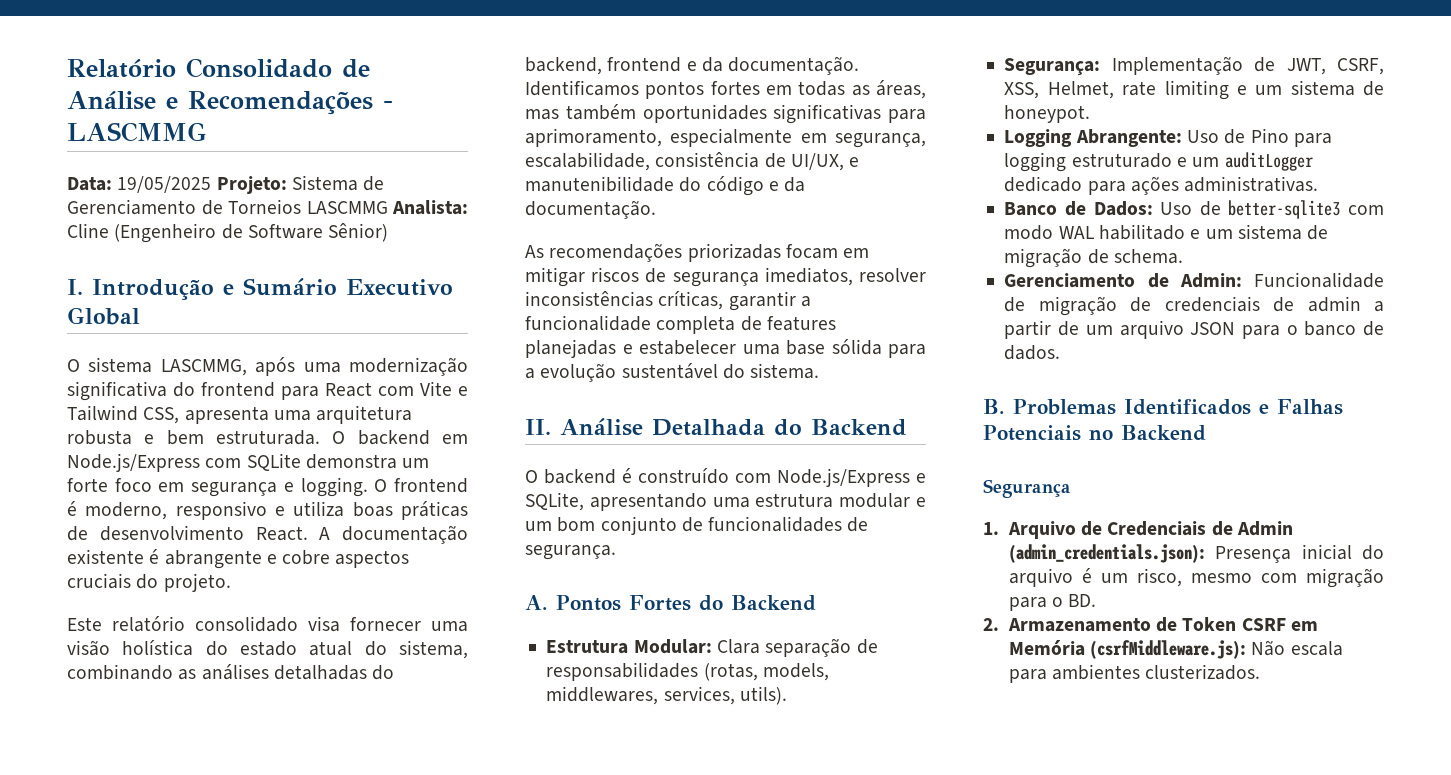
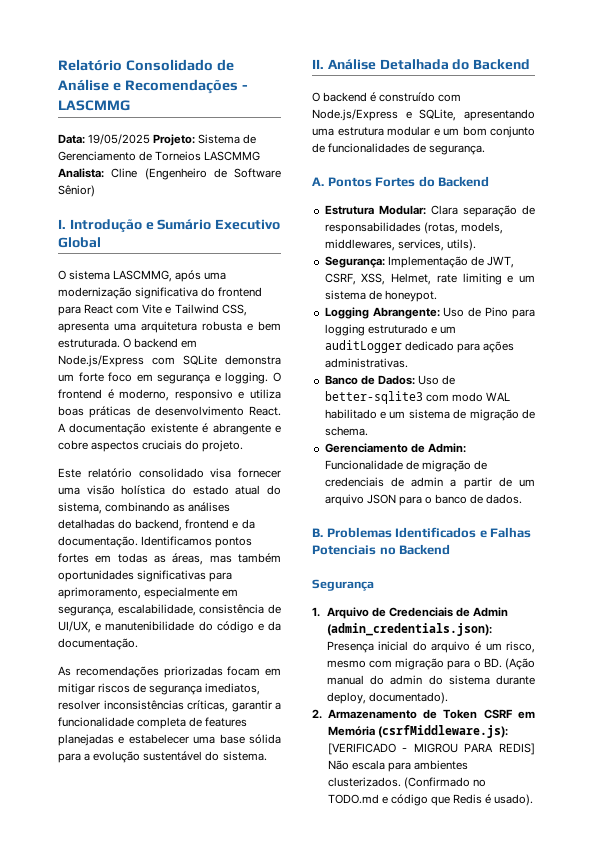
(1097, 600) none -> [505,658,535,670] [326,675,535,685] [326,692,449,704] (Ação manual do admin do sistema durante deploy, documentado).
(1247, 649) none -> [327,743,535,755] [VERIFICADO - MIGROU PARA REDIS]
(1261, 672) none -> [403,777,486,789] [327,794,534,806] (Confirmado no TODO.md e código que Redis é usado).

